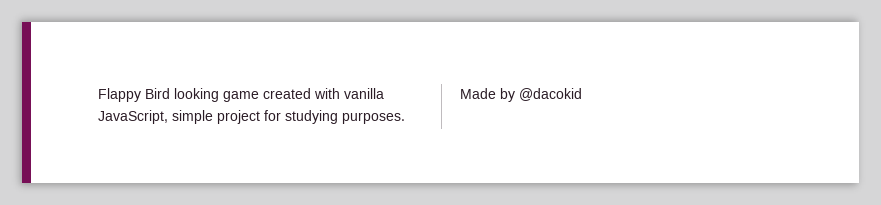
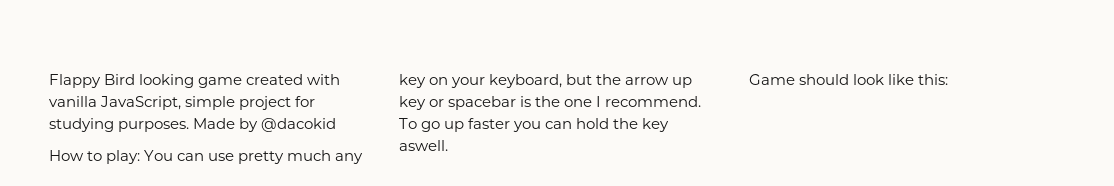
(582, 94) none -> [49,150,364,164] [399,74,693,88] [399,96,702,110] [399,118,670,132] [399,140,448,151] [749,74,949,85] // How to play: You can use pretty much any key on your keyboard, but the arrow up key or spacebar is the one I recommend. To go up faster you can hold the key aswell. // Game should look like this:

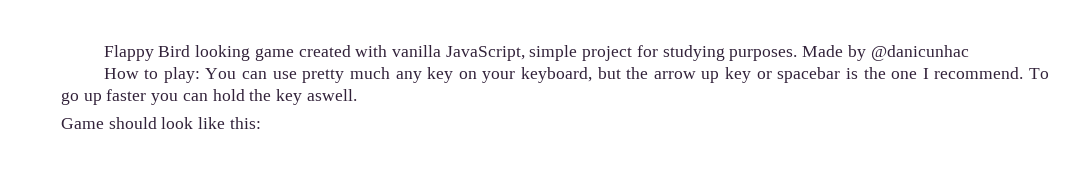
[261,118,337,132] @dacokid -> [870,45,969,61] @danicunhac

